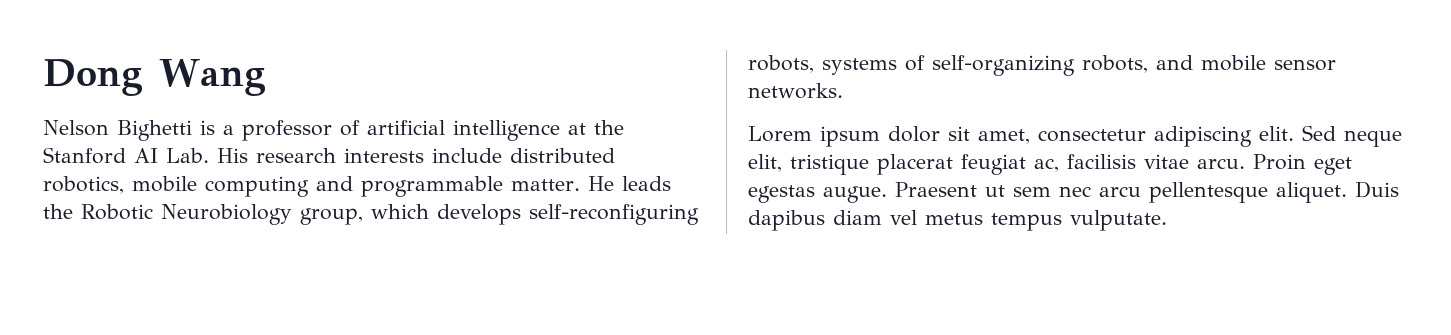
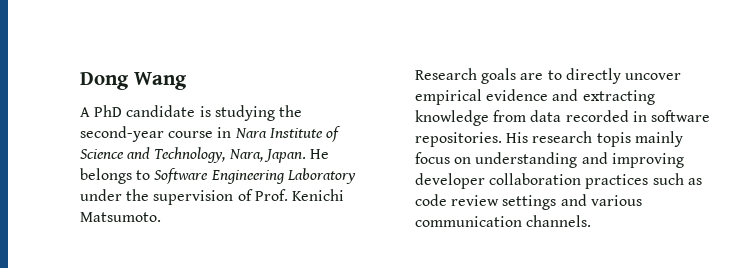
[43,120,624,141] [43,147,615,164] [43,176,671,197] [43,204,699,225] [748,55,1336,76] [748,83,843,99] [748,125,1402,147] [748,154,1352,175] [748,181,1399,203] [748,210,1167,231] Nelson Bighetti is a professor of artificial intelligence at the Stanford AI Lab. His research interests include distributed robotics, mobile computing and programmable matter. He leads the Robotic Neurobiology group, which develops self-reconfiguring robots, systems of self-organizing robots, and mobile sensor networks. // Lorem ipsum dolor sit amet, consectetur adipiscing elit. Sed neque elit, tristique placerat feugiat ac, facilisis vitae arcu. Proin eget egestas augue. Praesent ut sem nec arcu pellentesque aliquet. Duis dapibus diam vel metus tempus vulputate. -> [80,105,302,121] [80,126,341,142] [80,147,329,163] [80,168,356,184] [80,189,344,205] [80,212,161,222] [415,68,681,84] [415,89,655,105] [415,110,710,126] [415,131,683,147] [415,152,684,168] [415,173,702,189] [415,194,642,210] [415,215,592,227] A PhD candidate is studying the second-year course in Nara Institute of Science and Technology, Nara, Japan. He belongs to Software Engineering Laboratory under the supervision of Prof. Kenichi Matsumoto. // Research goals are to directly uncover empirical evidence and extracting knowledge from data recorded in software repositories. His research topis mainly focus on understanding and improving developer collaboration practices such as code review settings and various communication channels.

